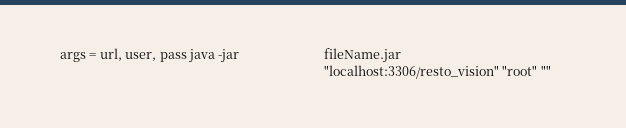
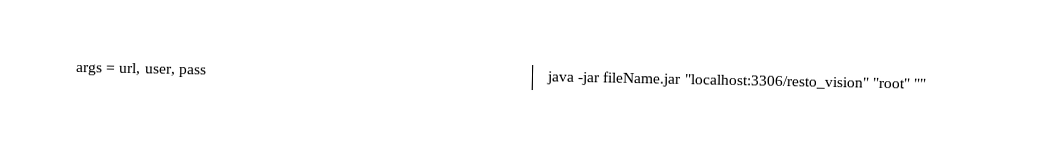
(187, 57) none -> (207, 72) //

